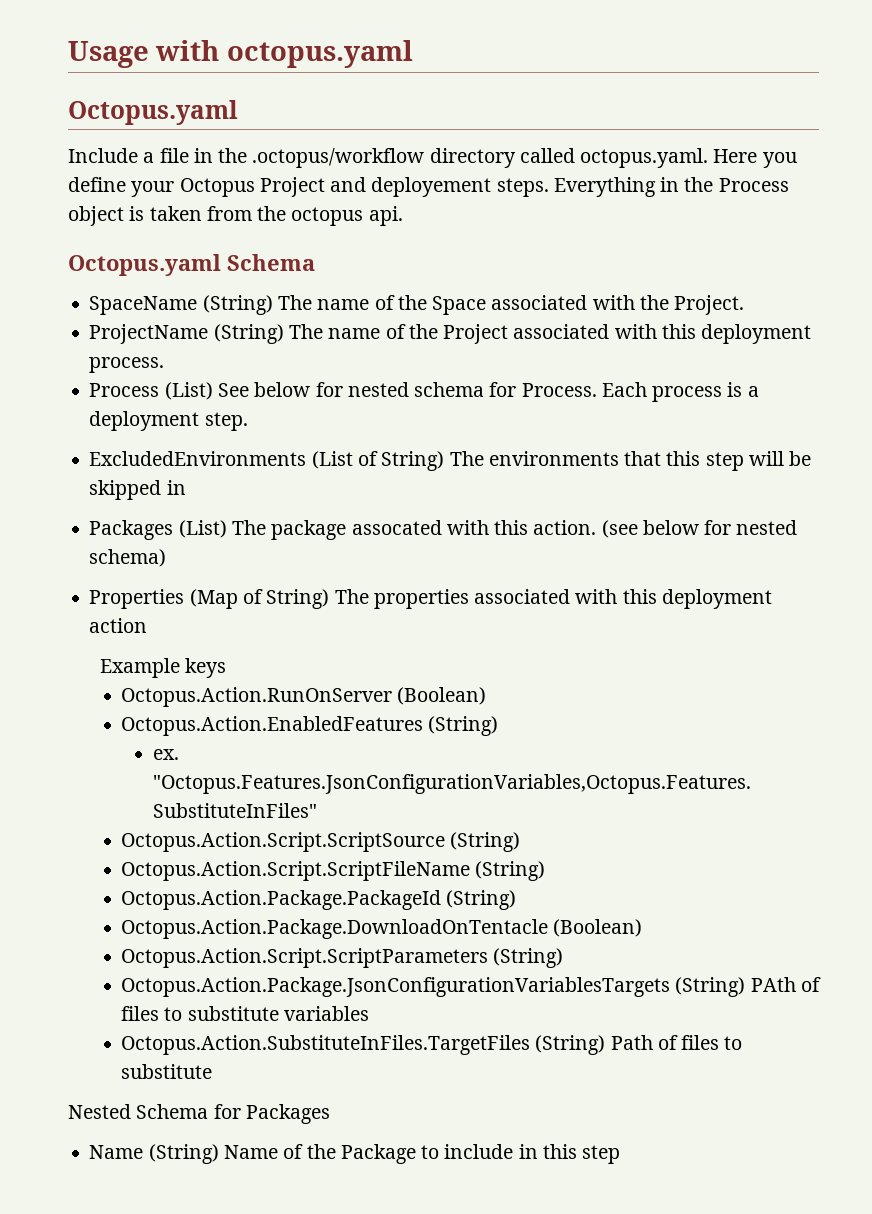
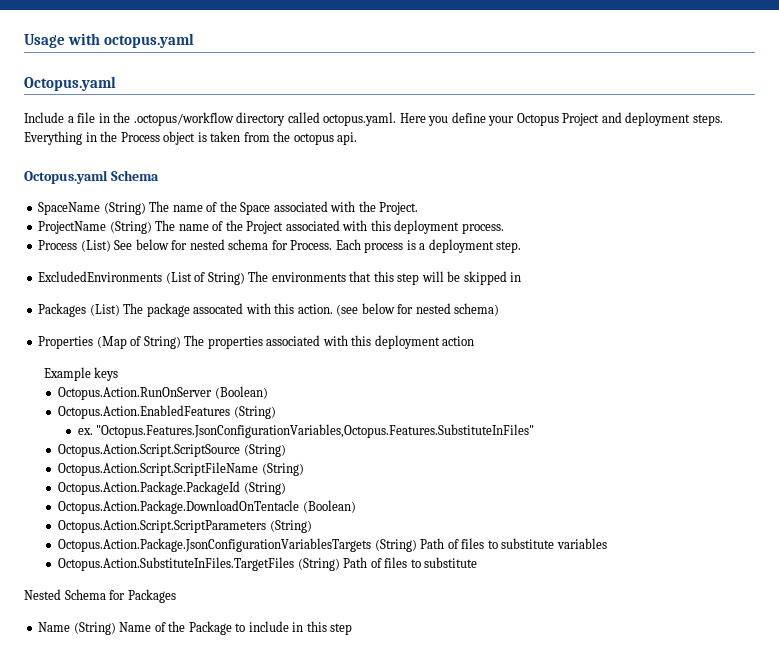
[371,177,492,197] deployement -> [625,112,691,126] deployment
[750,977,796,992] PAth -> [420,538,445,549] Path

